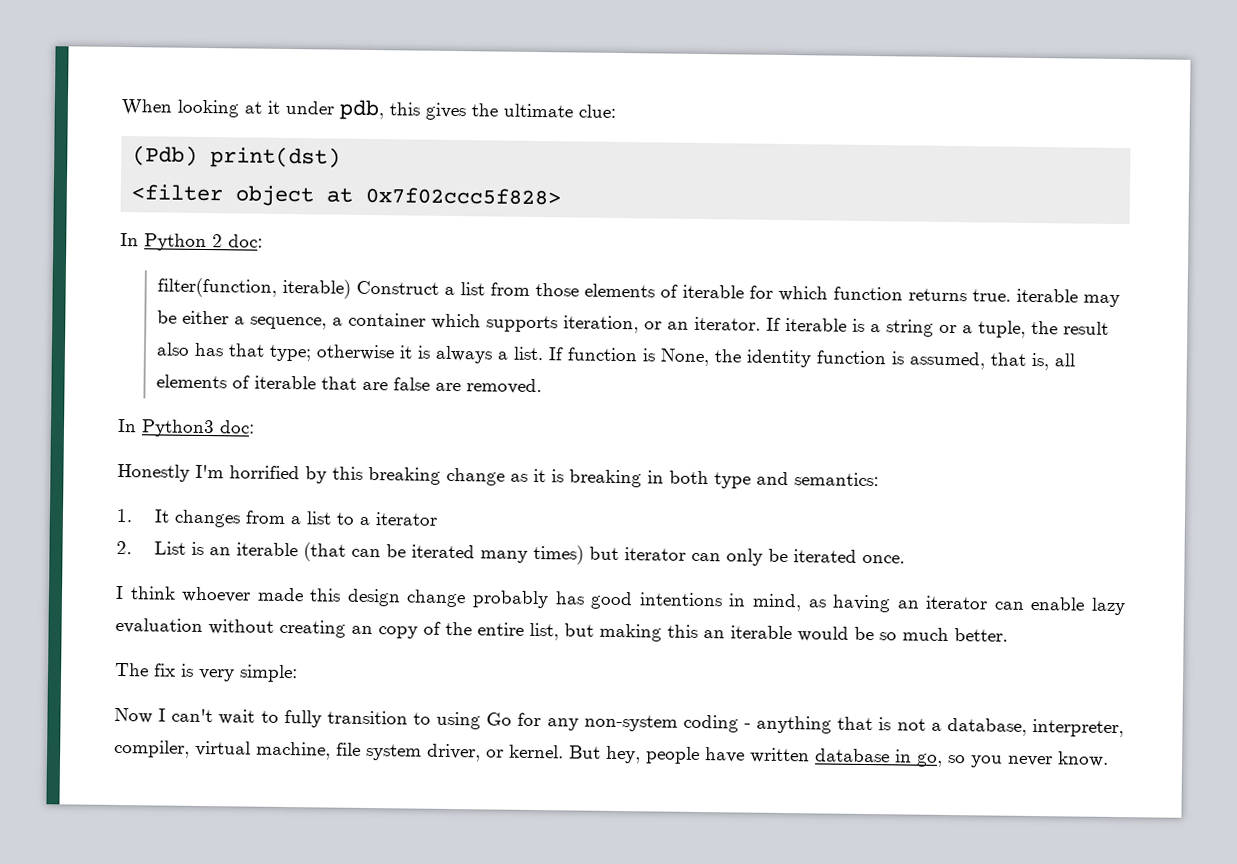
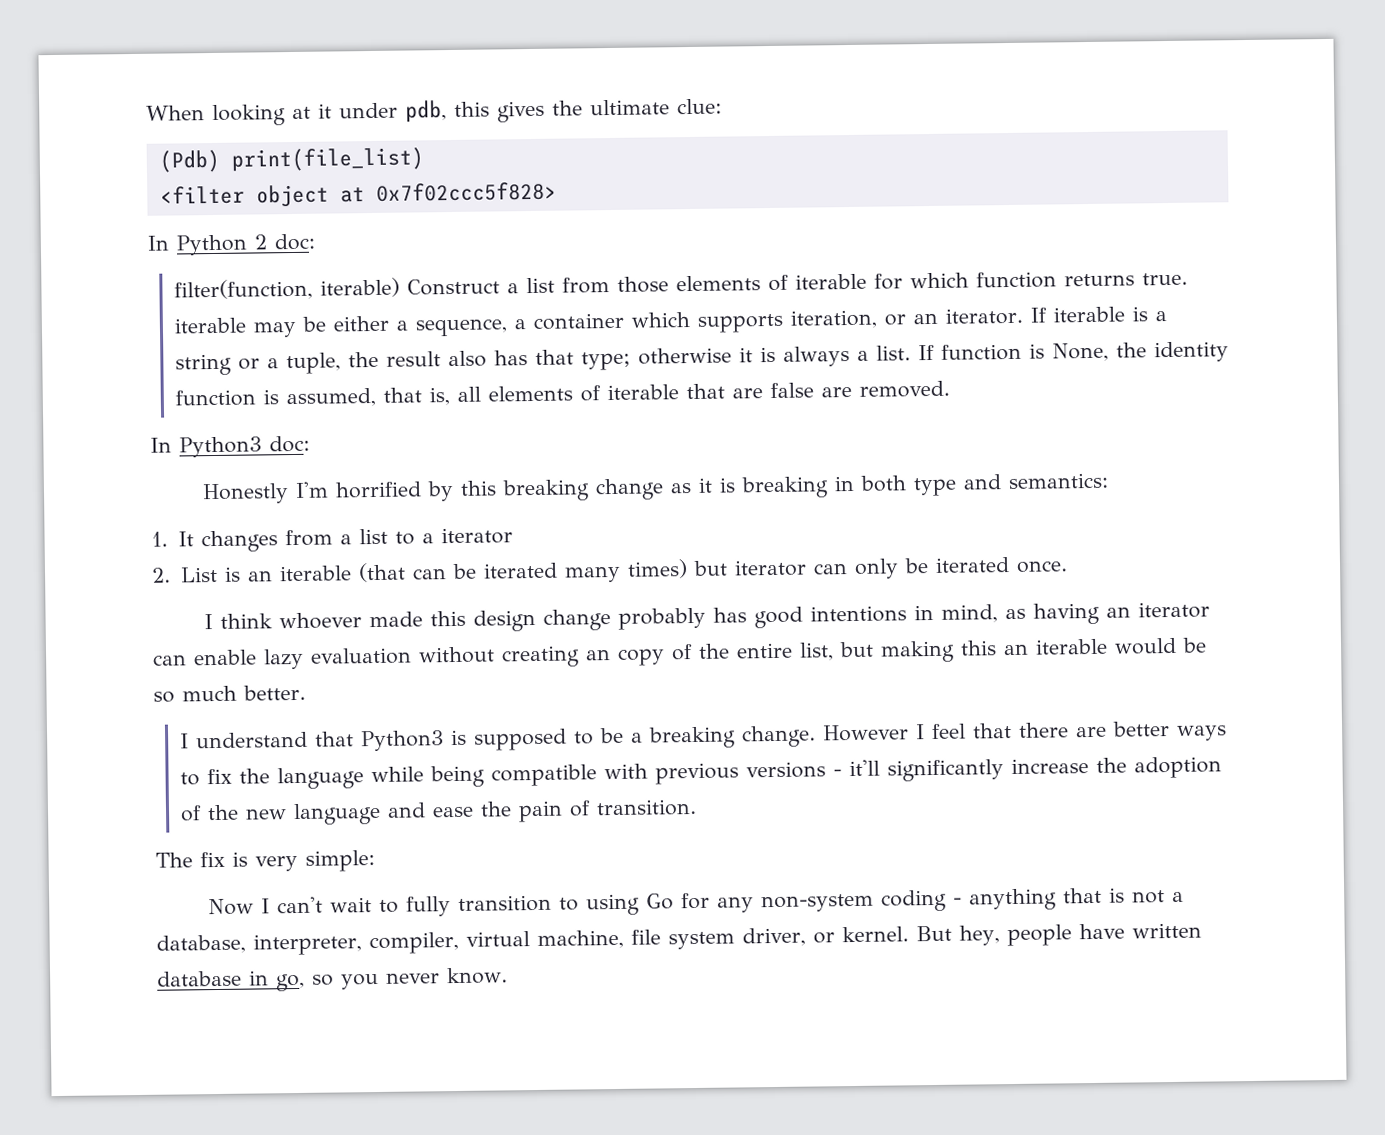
[210,146,342,169] print(dst) -> [230,147,424,172] print(file_list)
(1008, 635) none -> [180,721,1228,752] [180,756,1223,790] [180,798,698,826] // I understand that Python3 is supposed to be a breaking change. However I feel that there are better ways to fix the language while being compatible with previous versions - it'll significantly increase the adoption of the new language and ease the pain of transition.

